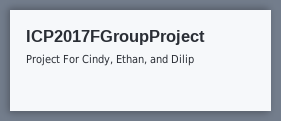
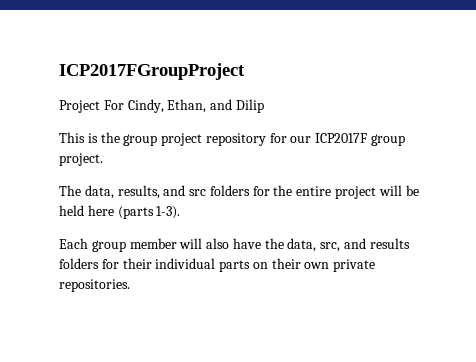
(194, 60) none -> [59,132,406,146] [59,153,103,166] [59,185,419,199] [59,205,181,219] [59,238,410,252] [59,258,376,272] [59,279,130,292] // This is the group project repository for our ICP2017F group project. // The data, results, and src folders for the entire project will be held here (parts 1-3). // Each group member will also have the data, src, and results folders for their individual parts on their own private repositories.

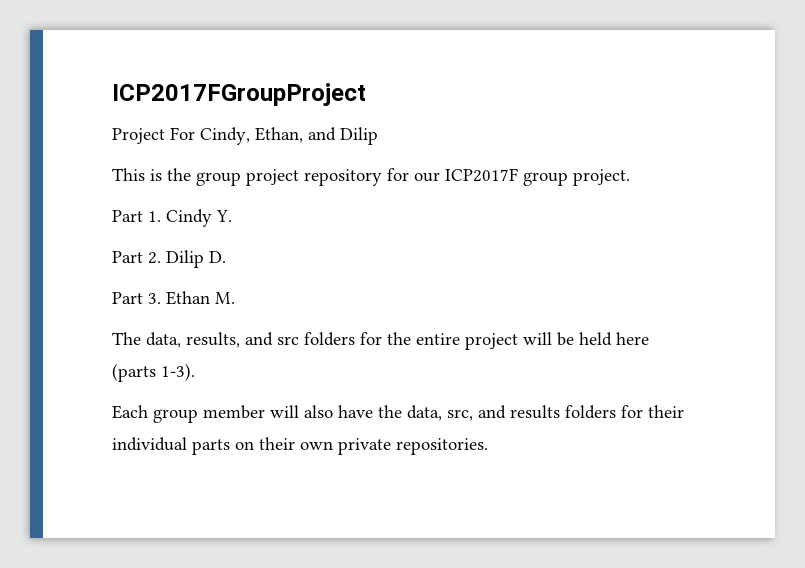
(103, 159) none -> [112,209,232,227] [112,250,226,268] [112,291,235,305] // Part 1. Cindy Y. // Part 2. Dilip D. // Part 3. Ethan M.

